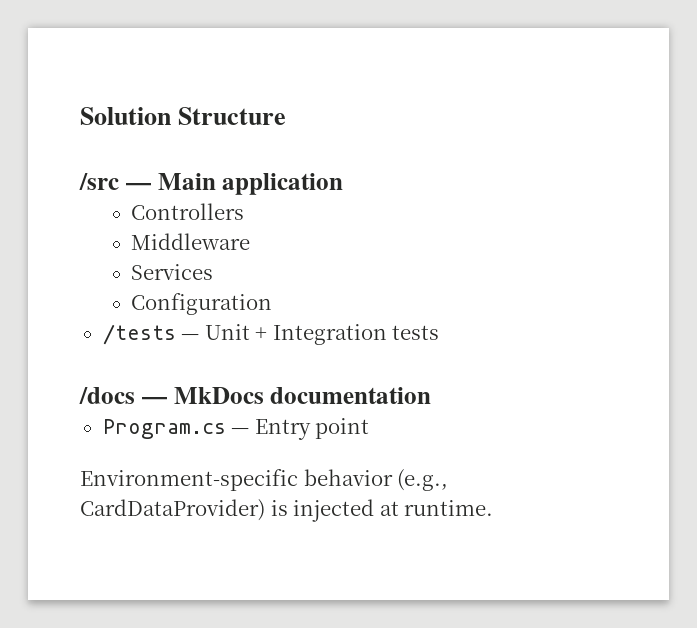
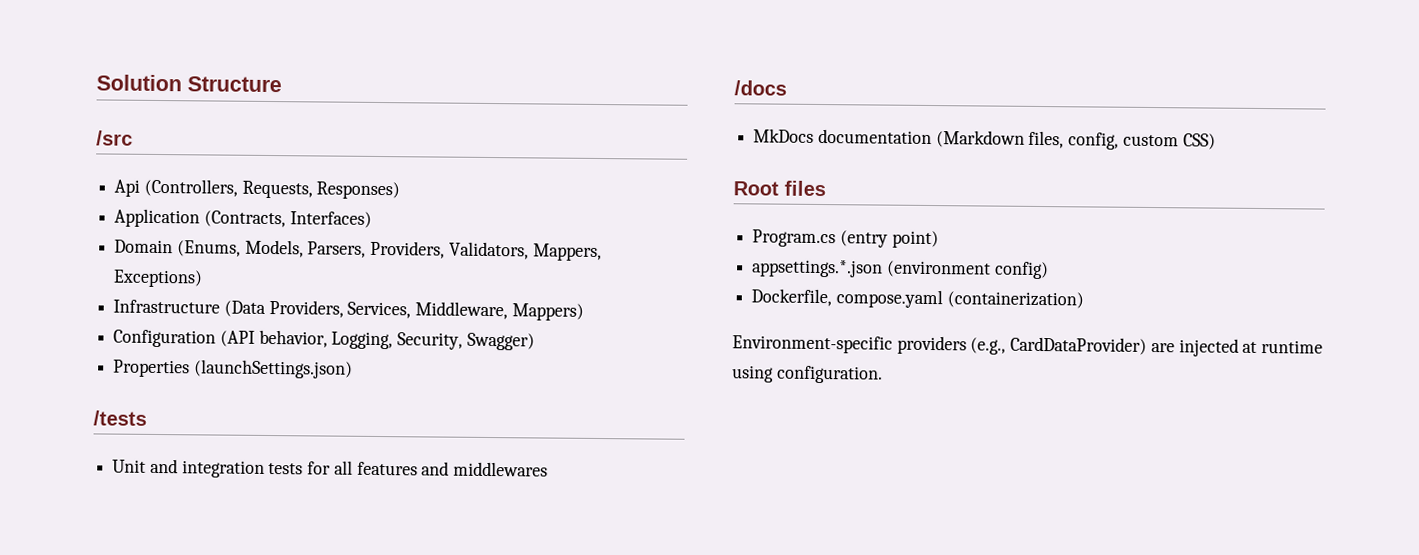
[125,173,344,195] [131,203,245,220] [131,233,251,250] [131,264,214,280] [131,293,273,315] [102,324,440,345] — Main application // Controllers // Middleware // Services // Configuration // /tests — Unit + Integration tests -> [114,178,401,200] [114,208,372,228] [114,239,602,262] [113,269,204,288] [113,299,584,321] [113,329,535,351] [113,359,353,379] [93,410,147,426] [112,458,549,478] // Api (Controllers, Requests, Responses) // Application (Contracts, Interfaces) // Domain (Enums, Models, Parsers, Providers, Validators, Mappers, Exceptions) // Infrastructure (Data Providers, Services, Middleware, Mappers) // Configuration (API behavior, Logging, Security, Swagger) // Properties (launchSettings.json) // /tests // Unit and integration tests for all features and middlewares
[141,397,167,404] — -> (787, 88) //
[102,418,370,440] // Program.cs — Entry point -> [935,130,1216,150] [733,180,826,197] [752,229,939,249] [752,259,1049,280] [751,288,1084,309] (Markdown files, config, custom CSS) // Root files // Program.cs (entry point) // appsettings.*.json (environment config) // Dockerfile, compose.yaml (containerization)
[303,469,393,486] behavior -> [896,335,967,355] providers
[270,500,288,516] is -> [1150,343,1175,353] are
[404,500,494,516] runtime. -> [1261,340,1324,354] [732,365,883,384] runtime using configuration.

